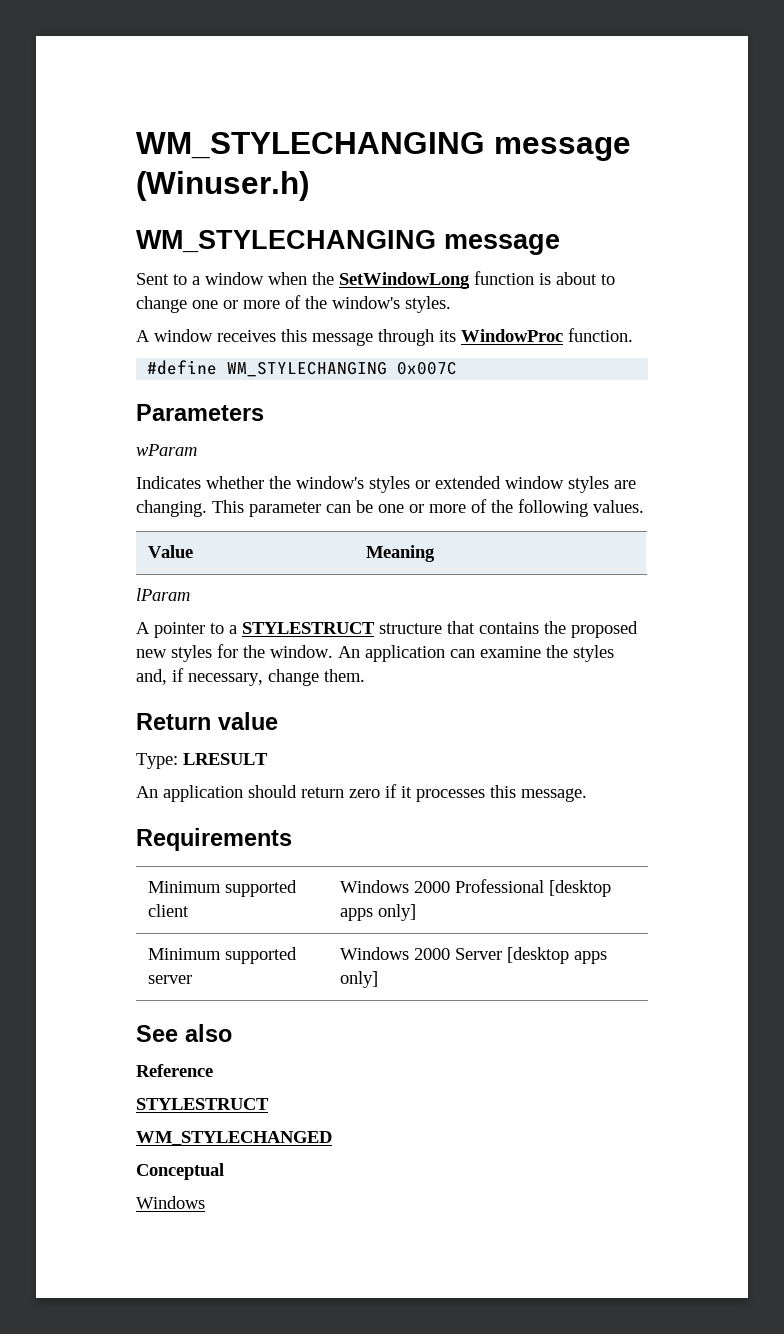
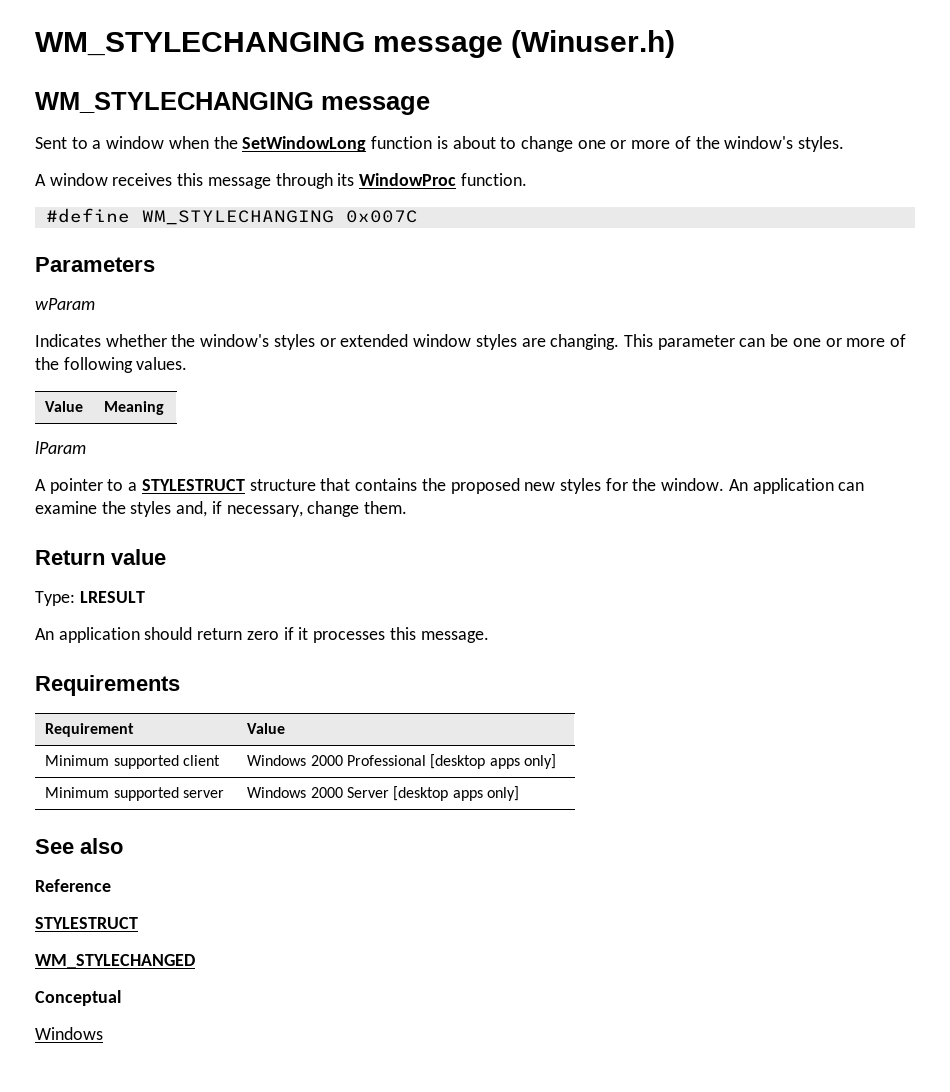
(292, 839) none -> [45,723,135,737] [247,723,286,734] // Requirement | Value

